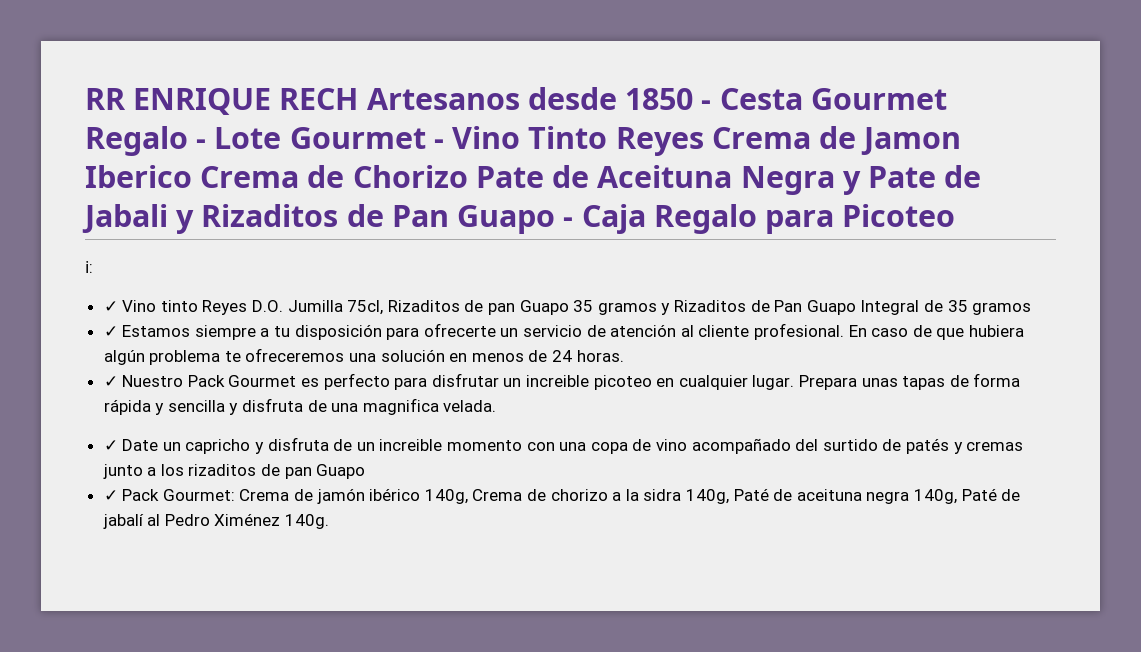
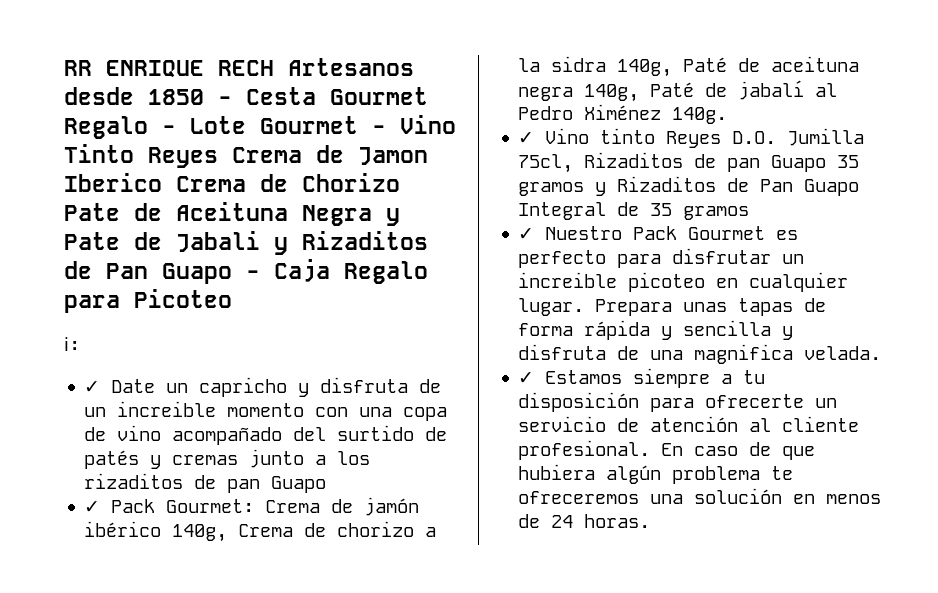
[103,300,1032,315] [103,323,1024,340] [103,348,624,365] [103,373,1021,390] [103,398,497,415] // ✓ Vino tinto Reyes D.O. Jumilla 75cl, Rizaditos de pan Guapo 35 gramos y Rizaditos de Pan Guapo Integral de 35 gramos // ✓ Estamos siempre a tu disposición para ofrecerte un servicio de atención al cliente profesional. En caso de que hubiera algún problema te ofreceremos una solución en menos de 24 horas. // ✓ Nuestro Pack Gourmet es perfecto para disfrutar un increible picoteo en cualquier lugar. Prepara unas tapas de forma rápida y sencilla y disfruta de una magnifica velada. -> (80, 344) none
(330, 521) none -> [518,128,865,148] [518,152,860,173] [518,176,860,196] [518,202,750,220] [518,226,799,240] [518,248,805,268] [518,272,849,292] [518,298,827,316] [518,320,794,340] [518,344,882,364] [518,368,766,388] [518,392,838,412] [518,416,860,432] [518,440,816,460] [518,464,794,484] [518,488,882,504] [518,514,651,528] // ✓ Vino tinto Reyes D.O. Jumilla 75cl, Rizaditos de pan Guapo 35 gramos y Rizaditos de Pan Guapo Integral de 35 gramos // ✓ Nuestro Pack Gourmet es perfecto para disfrutar un increible picoteo en cualquier lugar. Prepara unas tapas de forma rápida y sencilla y disfruta de una magnifica velada. // ✓ Estamos siempre a tu disposición para ofrecerte un servicio de atención al cliente profesional. En caso de que hubiera algún problema te ofreceremos una solución en menos de 24 horas.

